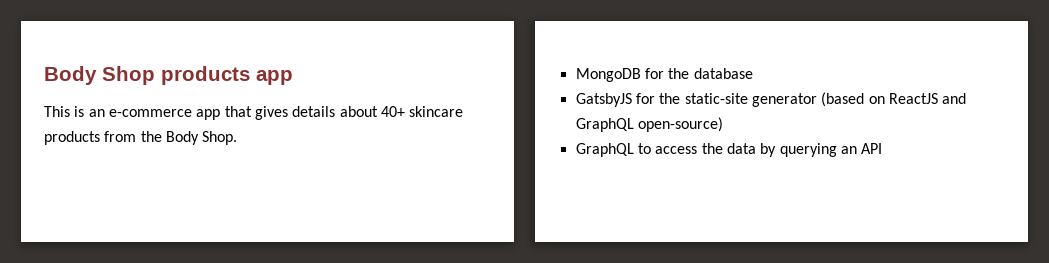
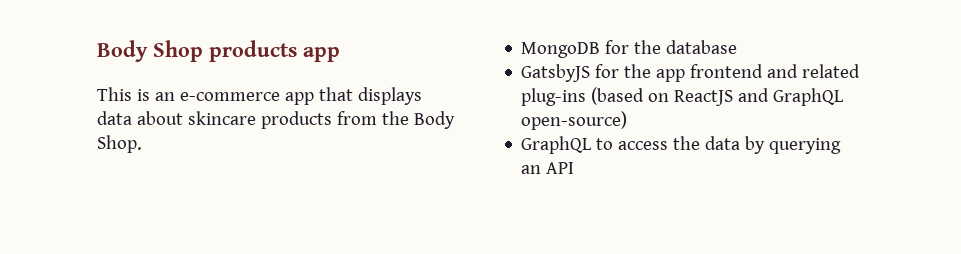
[254,106,405,120] gives details about 40+ -> [357,87,422,105] [97,111,183,125] displays data about
[684,93,817,107] static-site generator -> [656,64,861,82] [521,88,587,106] app frontend and related plug-ins

